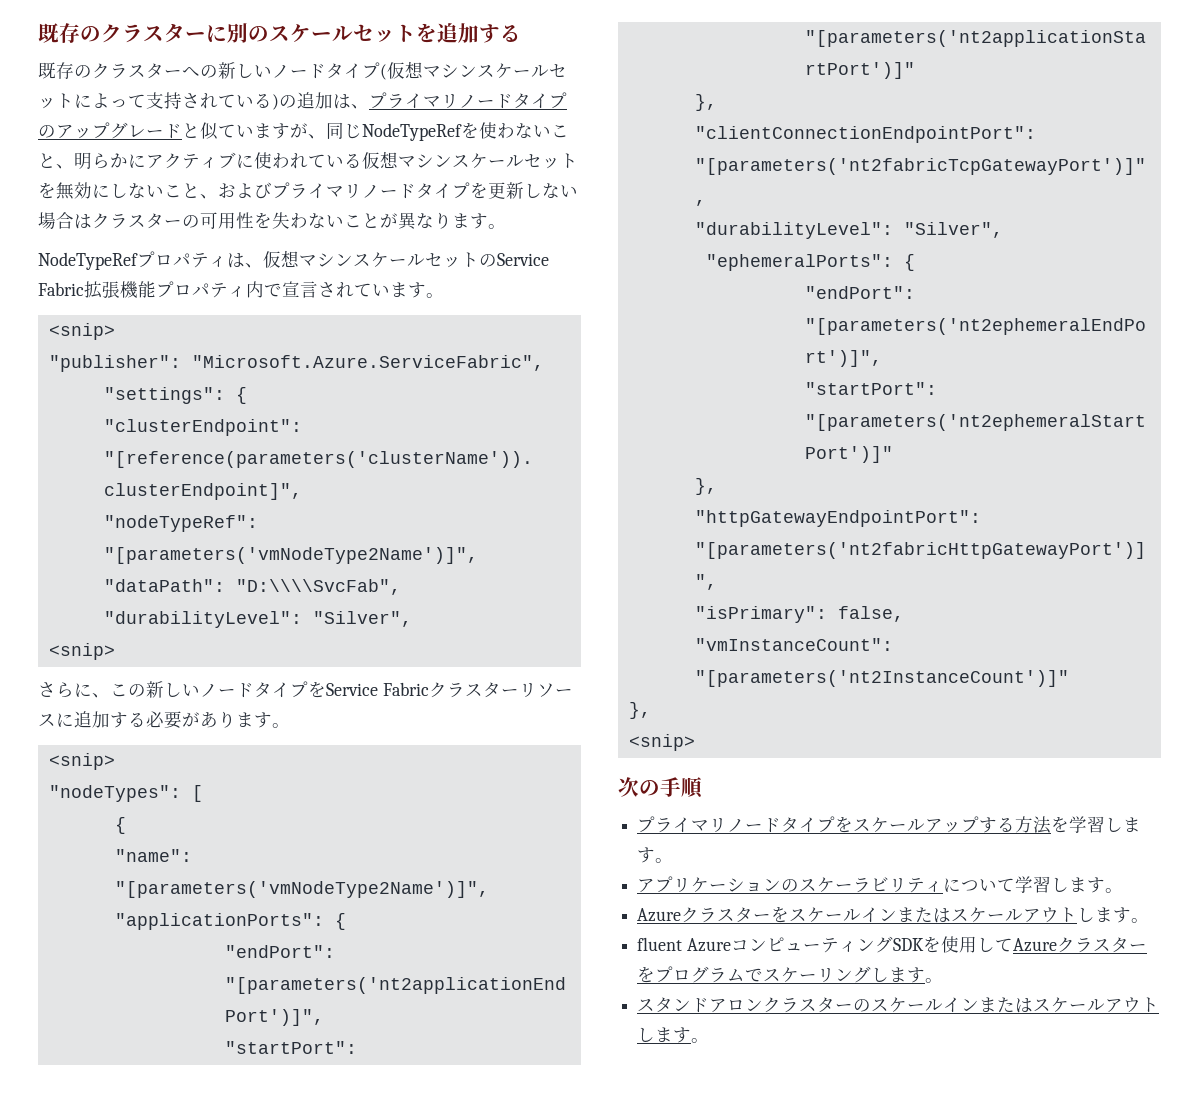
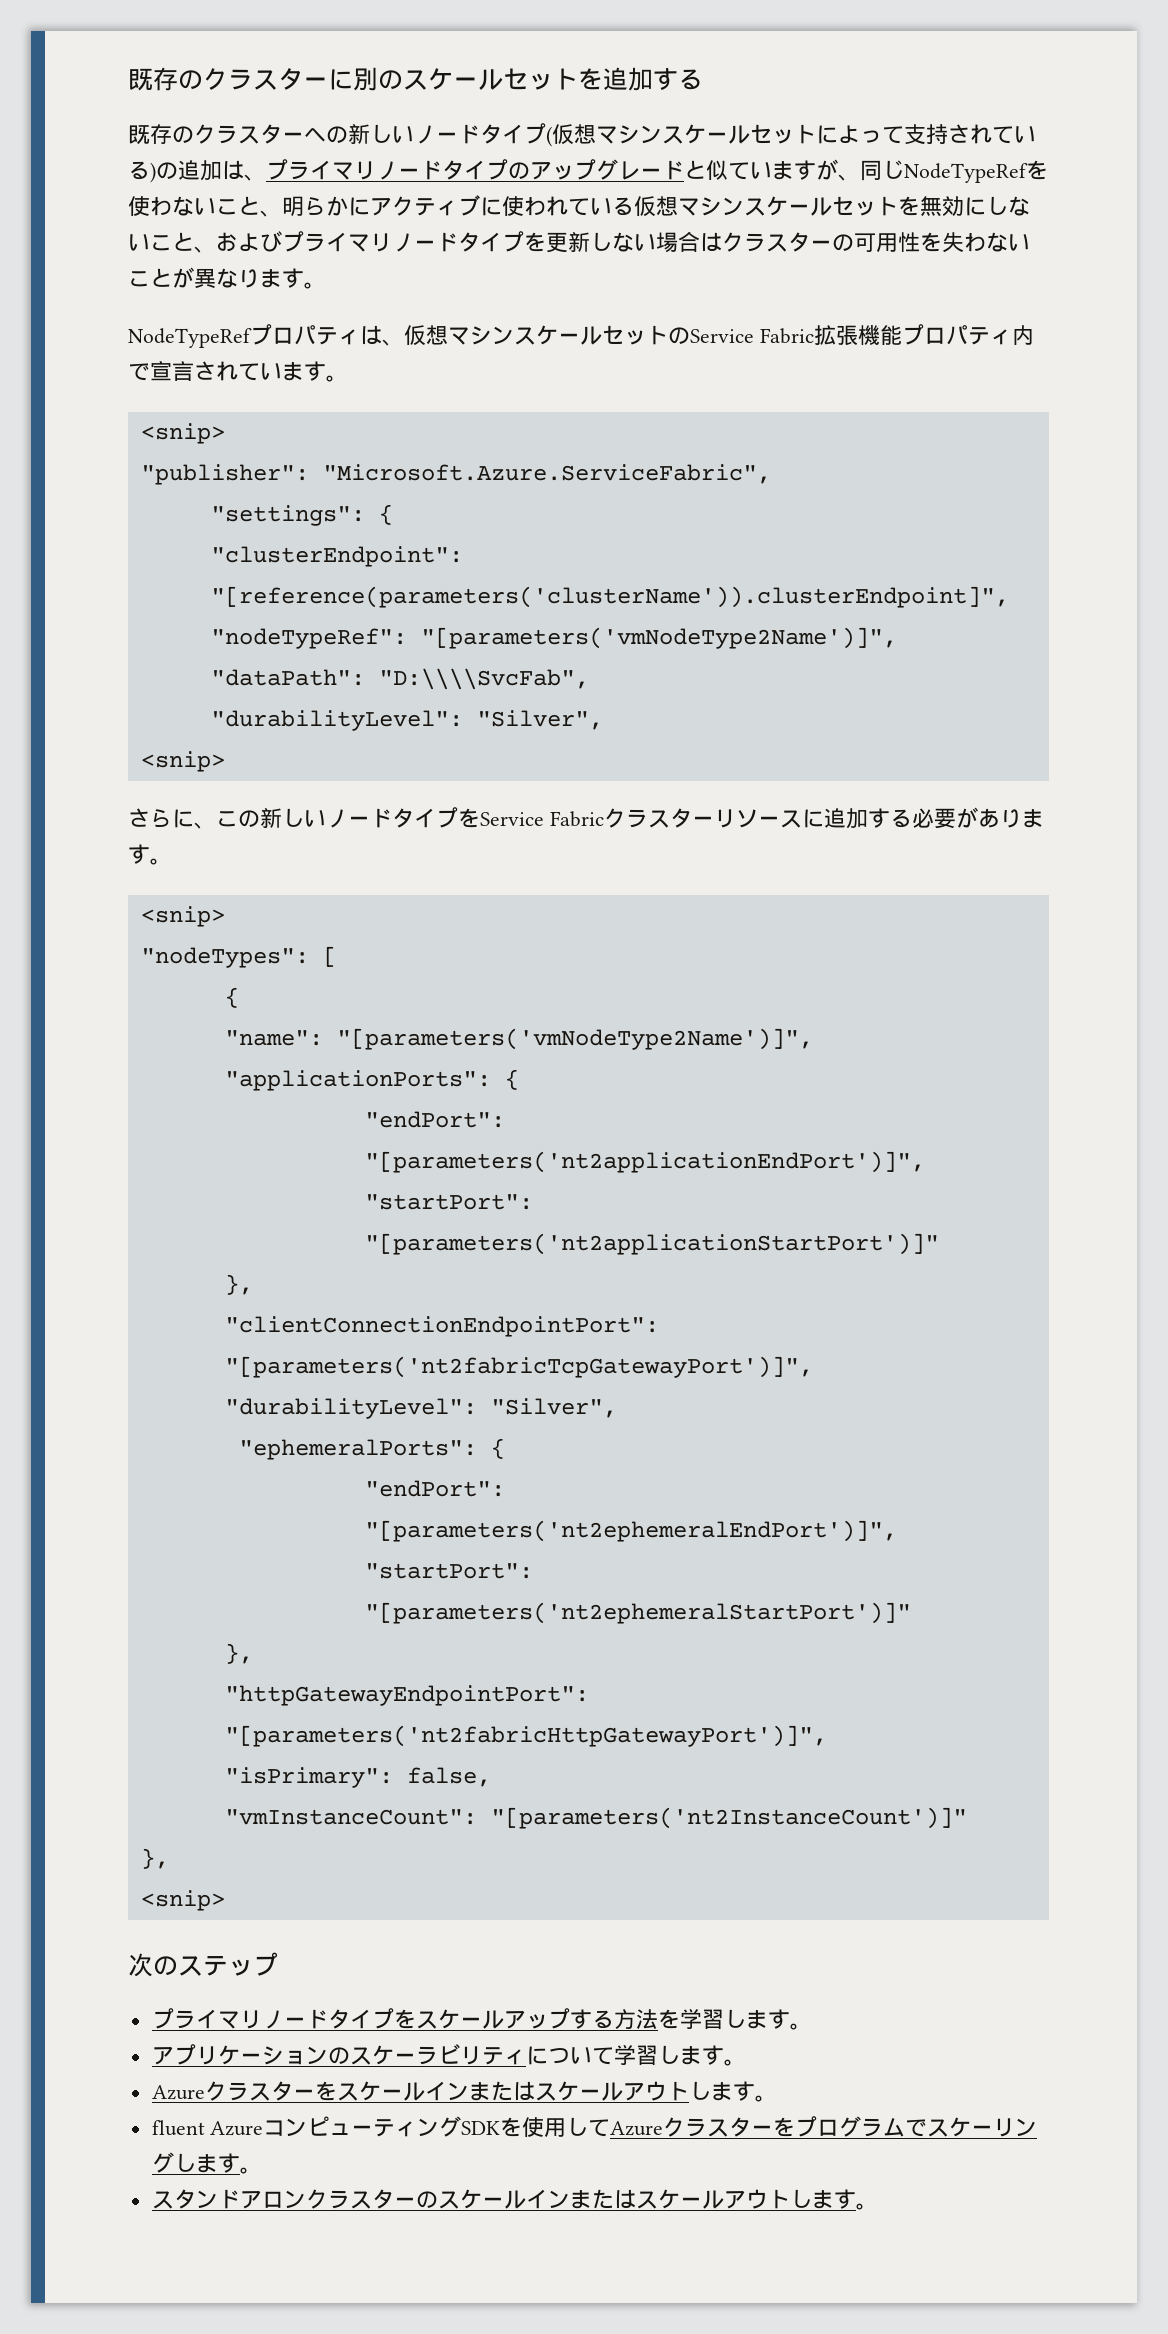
[660,777,703,798] 手順 -> [178,1952,278,1976] ステップ

